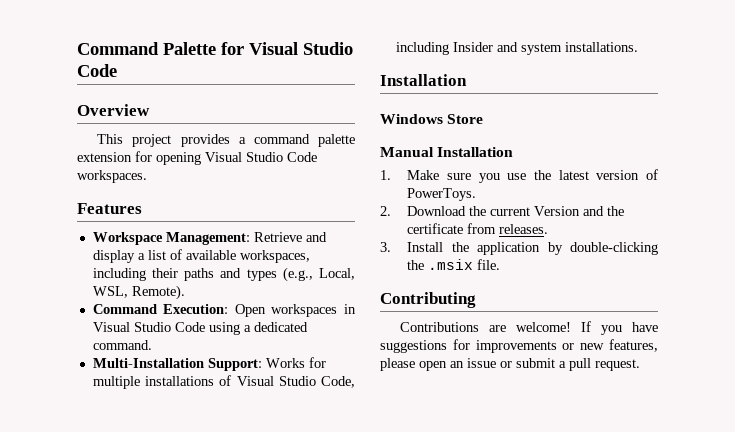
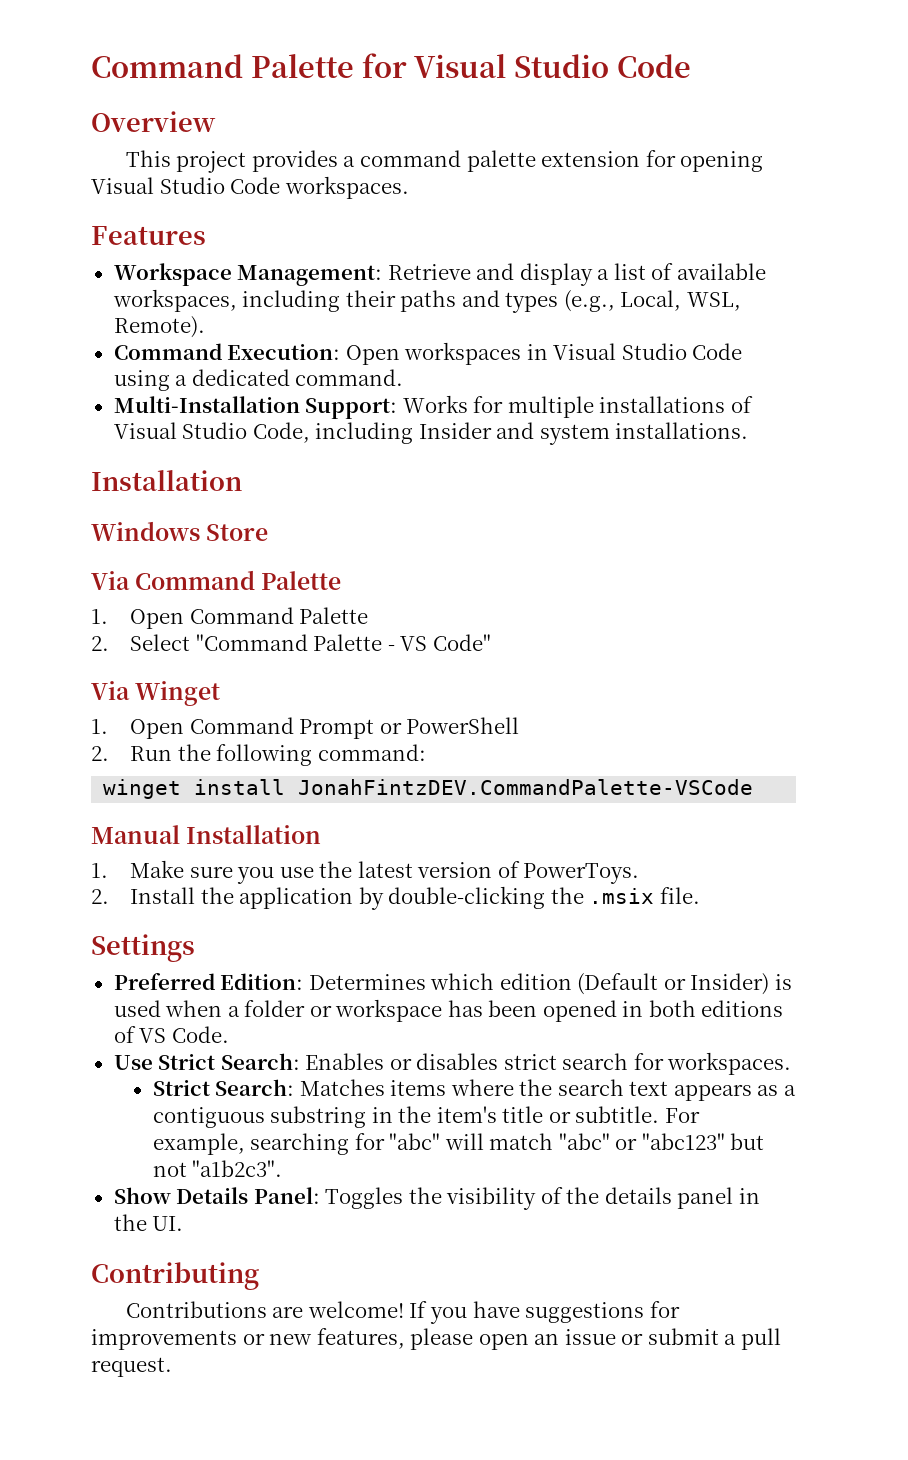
(484, 119) none -> [91,570,342,590] [91,607,369,629] [91,634,491,651] [91,681,221,706] [91,717,520,739] [91,744,426,766] [103,779,754,799] // Via Command Palette // 1. Open Command Palette // 2. Select "Command Palette - VS Code" // Via Winget // 1. Open Command Prompt or PowerShell // 2. Run the following command: // winget install JonahFintzDEV.CommandPalette-VSCode
[407,206,625,216] [407,223,549,234] [380,242,391,252] Download the current Version and the certificate from releases. // 3. -> (109, 896) none
(501, 264) none -> [91,934,195,962] [113,973,792,995] [113,999,784,1022] [113,1026,229,1043] [113,1052,792,1075] [152,1079,797,1101] [152,1106,700,1128] [152,1133,765,1155] [152,1160,283,1177] [113,1187,760,1210] [113,1214,184,1231] // Settings // Preferred Edition: Determines which edition (Default or Insider) is used when a folder or workspace has been opened in both editions of VS Code. // Use Strict Search: Enables or disables strict search for workspaces. // Strict Search: Matches items where the search text appears as a contiguous substring in the item's title or subtitle. For example, searching for "abc" will match "abc" or "abc123" but not "a1b2c3". // Show Details Panel: Toggles the visibility of the details panel in the UI.

